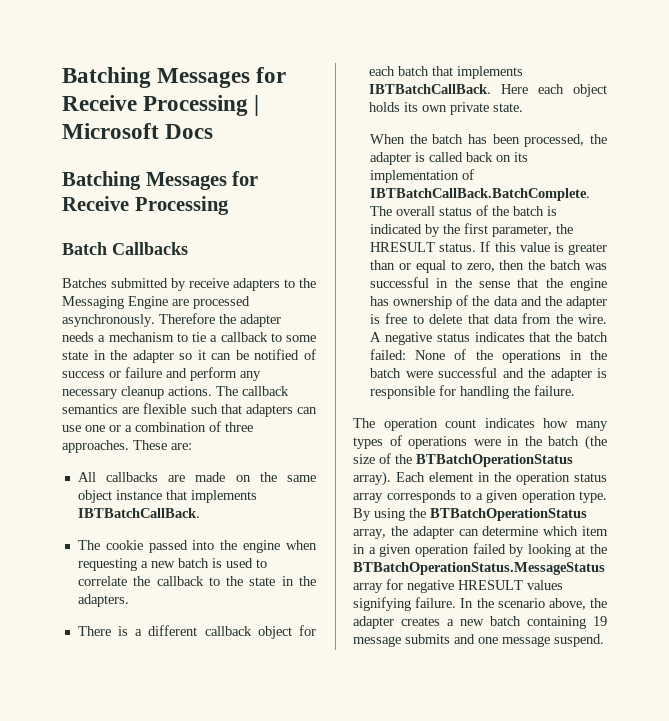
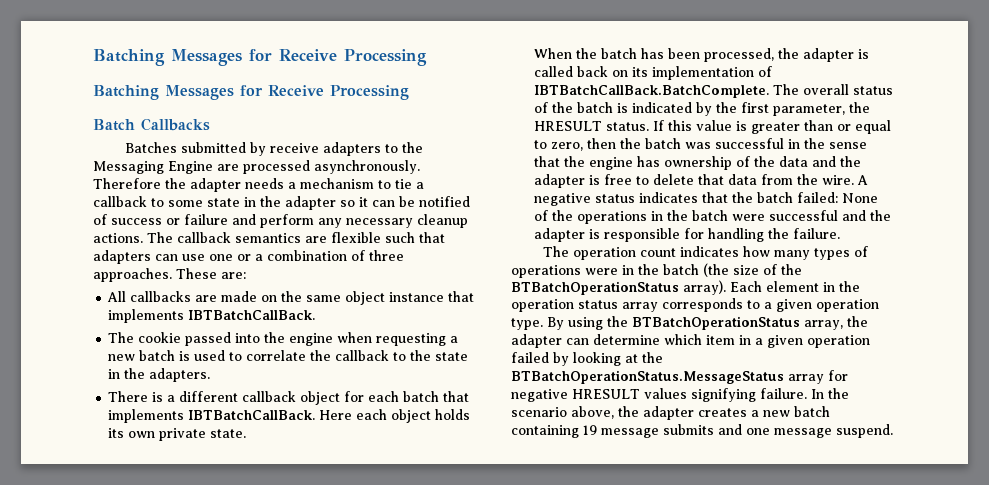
[62,67,287,88] [62,95,260,116] [62,123,214,139] Batching Messages for Receive Processing | Microsoft Docs -> [93,49,427,66] Batching Messages for Receive Processing

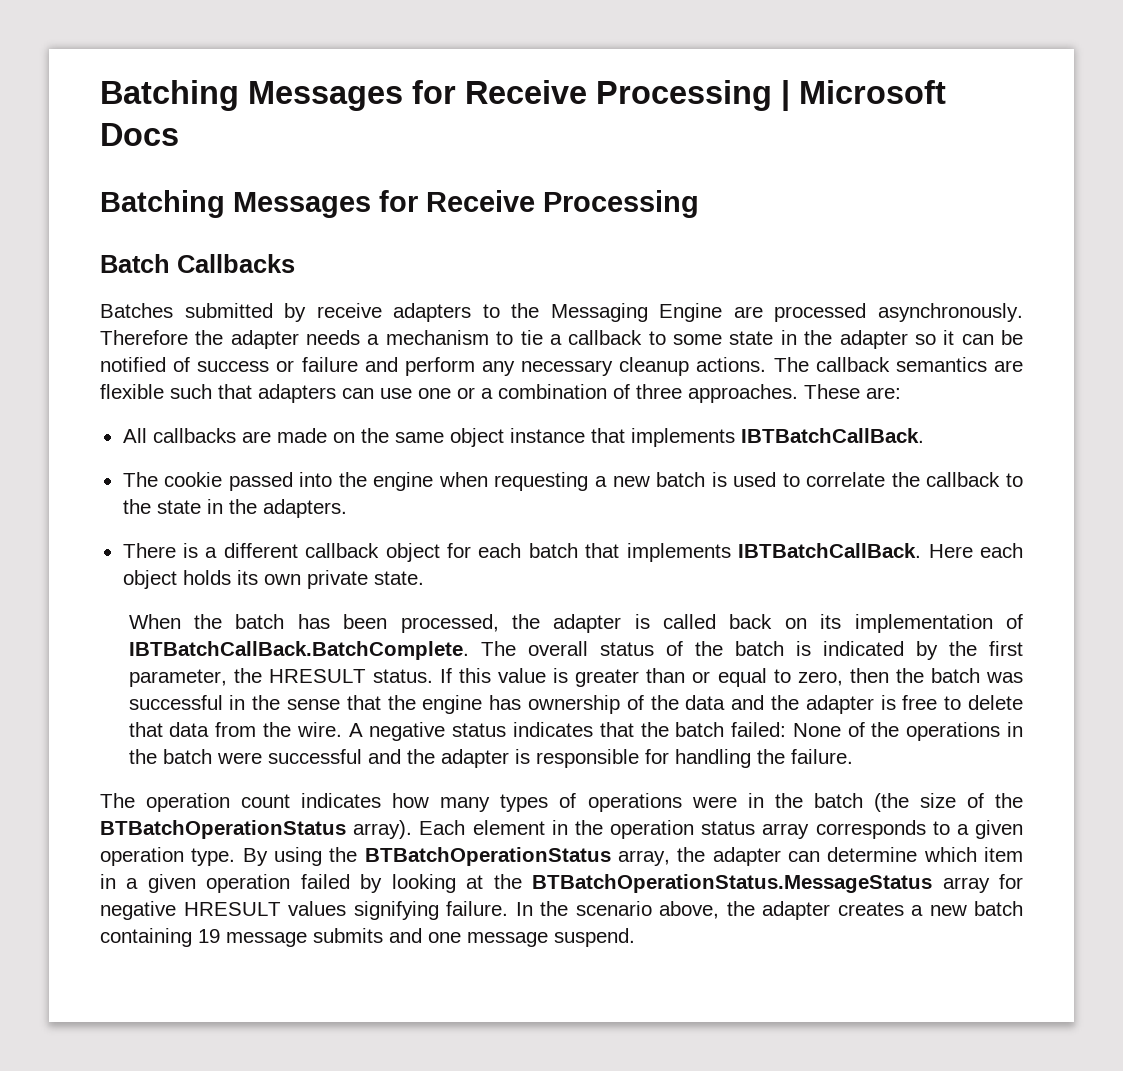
[93,49,427,66] Batching Messages for Receive Processing -> [100,80,946,111] [100,123,179,146] Batching Messages for Receive Processing | Microsoft Docs

